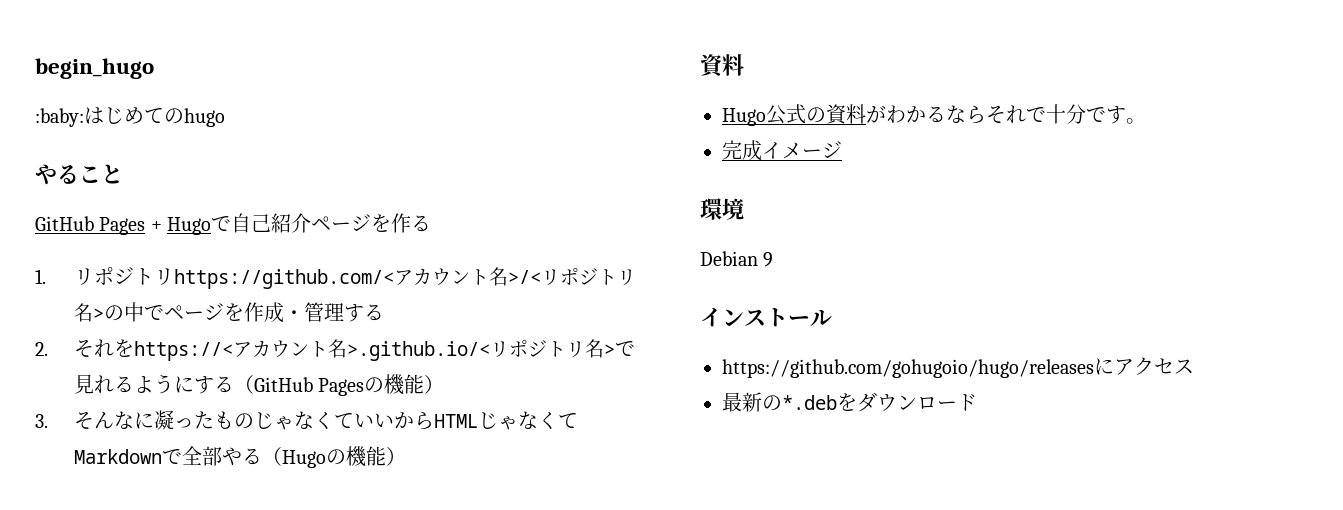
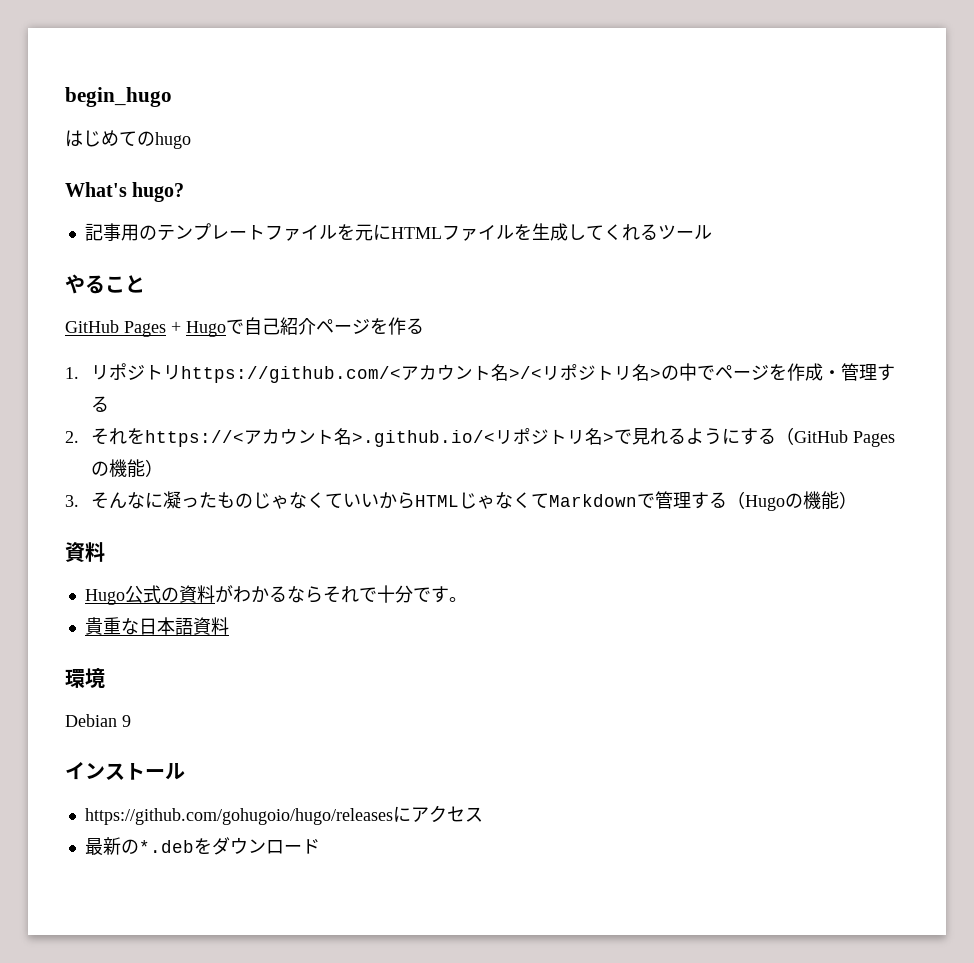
[35,108,84,127] :baby: -> (172, 97) none
(225, 117) none -> [65,182,185,202] [84,223,712,241] // What's hugo? // 記事用のテンプレートファイルを元にHTMLファイルを生成してくれるツール
[181,446,242,466] 全部や -> [654,491,709,509] 管理す
[722,140,842,161] 完成イメージ -> [84,617,229,635] 貴重な日本語資料

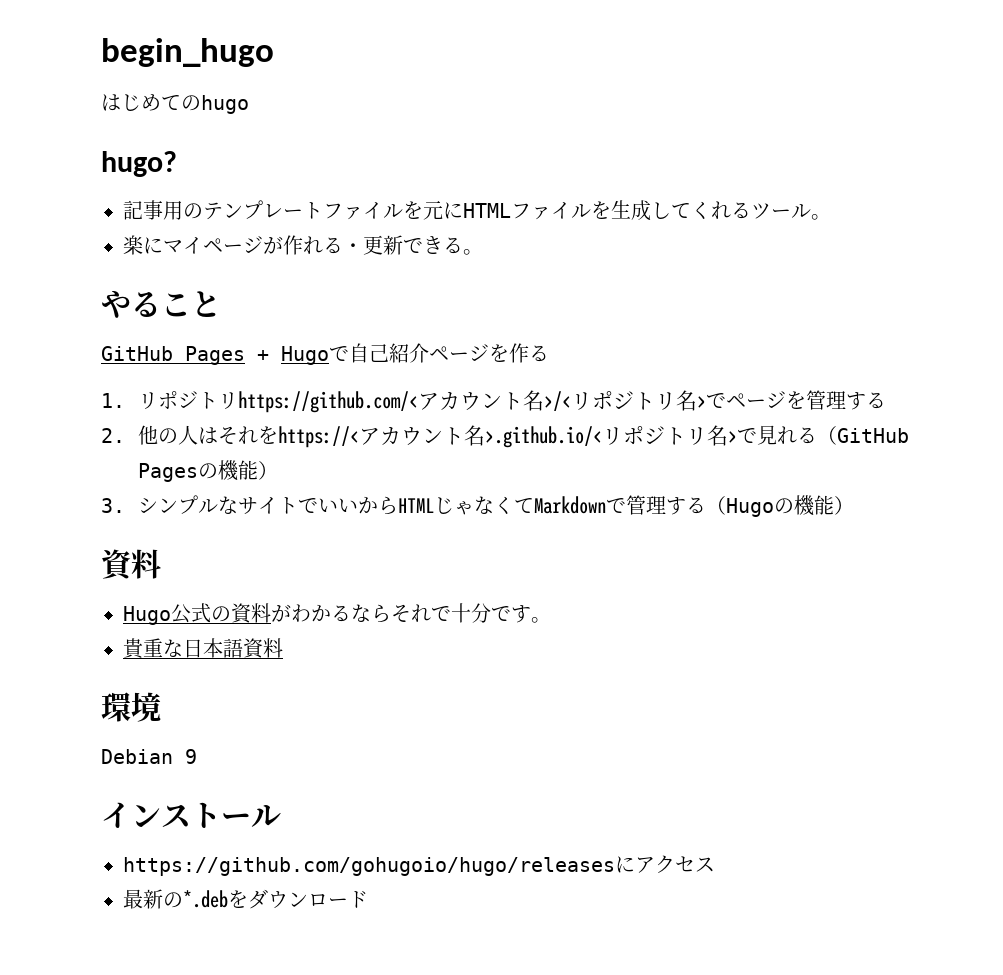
[65,182,127,197] What's -> (249, 104) none
(712, 232) none -> [811,214,831,220] [123,235,483,255] 。 // 楽にマイページが作れる・更新できる。
[660,363,697,381] の中 -> (706, 402) none
[786,363,841,381] 作成・ -> (806, 400) none
(79, 437) none -> [137,425,218,445] 他の人は
[685,428,776,445] ようにする -> (817, 435) none
[90,491,343,509] そんなに凝ったものじゃなくて -> [137,495,318,514] シンプルなサイトで

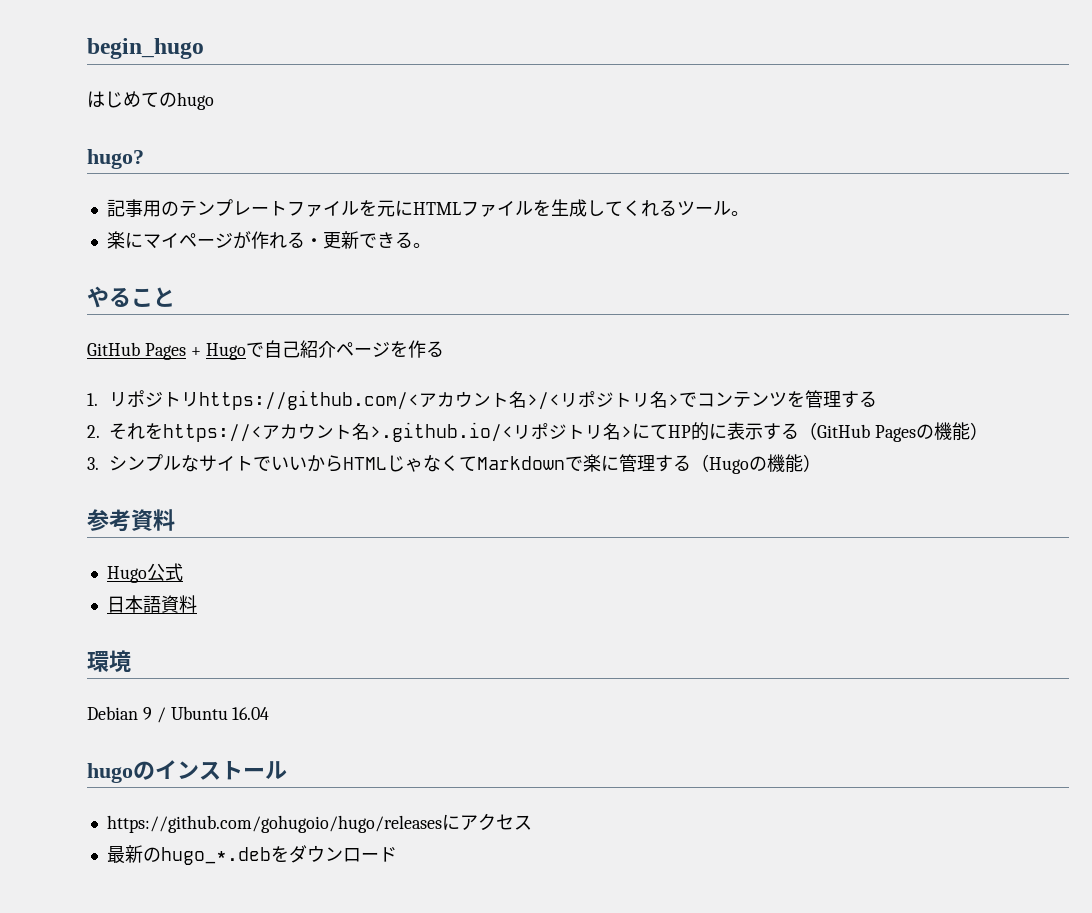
[725,391,786,408] ページ -> [697,391,788,408] コンテンツ
[137,425,218,445] 他の人は -> (100, 431) none
[736,425,797,445] で見れ -> [632,422,782,441] にてHP的に表示す
(626, 505) none -> [583,454,620,472] 楽に
(854, 505) none -> [87,509,131,532] 参考
[211,603,551,624] [123,638,183,659] の資料がわかるならそれで十分です。 // 貴重な -> (183, 572) //
(197, 756) // -> [156,706,270,723] [87,761,155,783] / Ubuntu 16.04 // hugoの
[183,890,228,908] *.deb -> [160,847,271,865] hugo_*.deb

